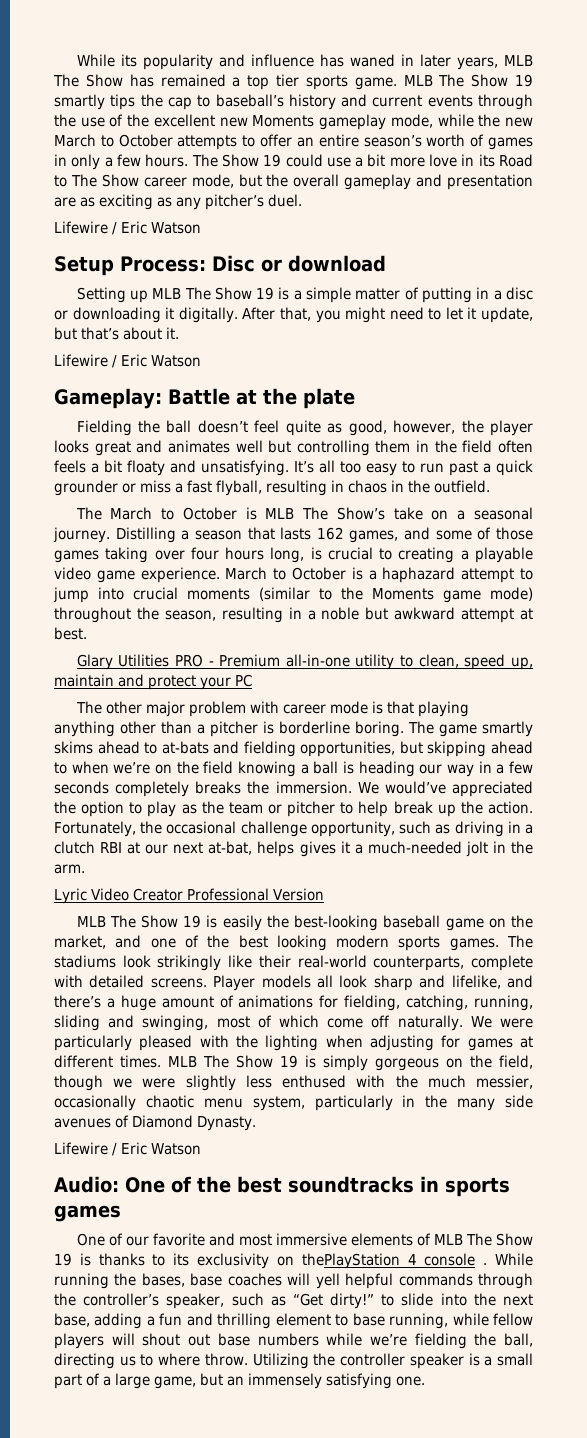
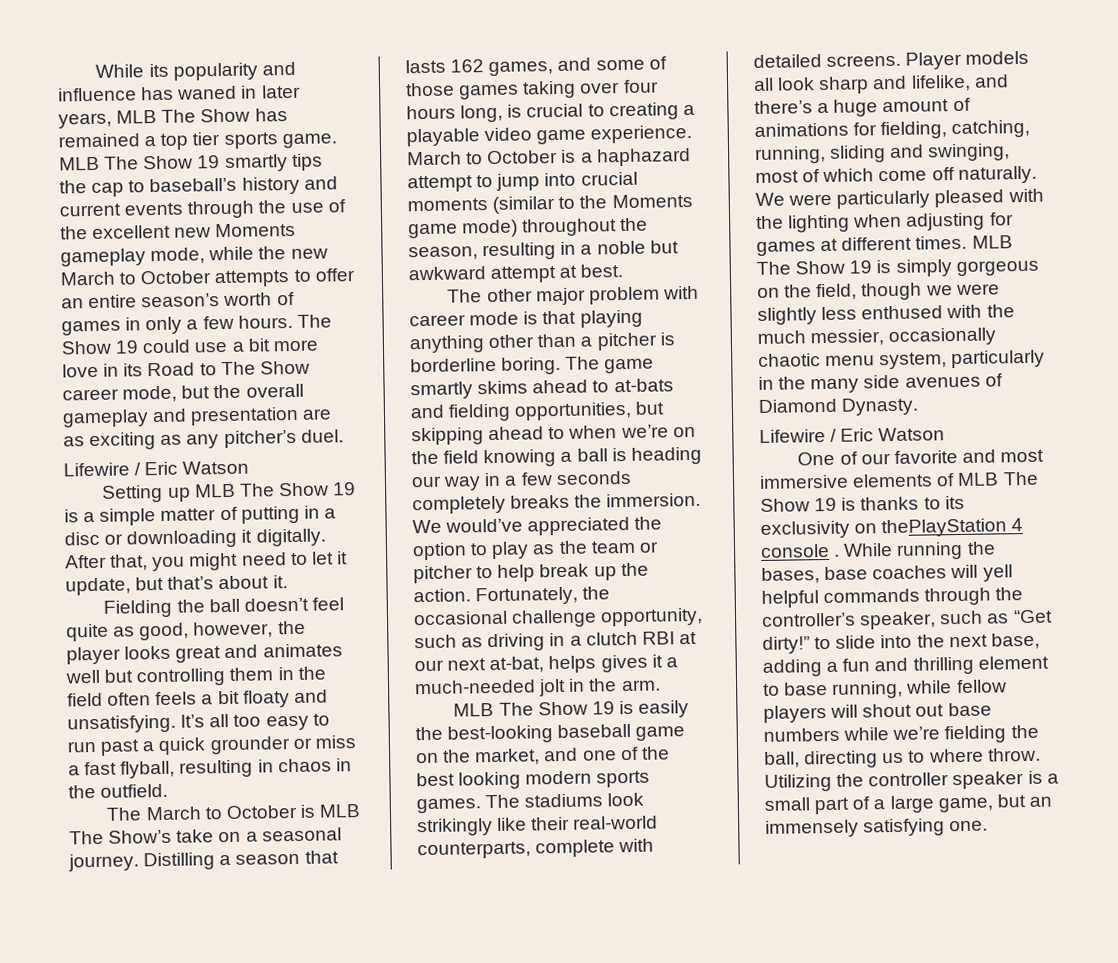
[54,255,386,276] // Setup Process: Disc or download -> (250, 467) none
[54,354,201,368] [54,388,355,409] // Lifewire / Eric Watson // Gameplay: Battle at the plate -> (288, 582) none
[76,654,533,670] [54,674,252,690] // Glary Utilities PRO - Premium all-in-one utility to clean, speed up, maintain and protect your PC -> (624, 271) none
[54,888,324,904] // Lyric Video Creator Professional Version -> (661, 685) none
[54,1176,510,1197] [54,1205,121,1222] // Audio: One of the best soundtracks in sports games -> (946, 434) none

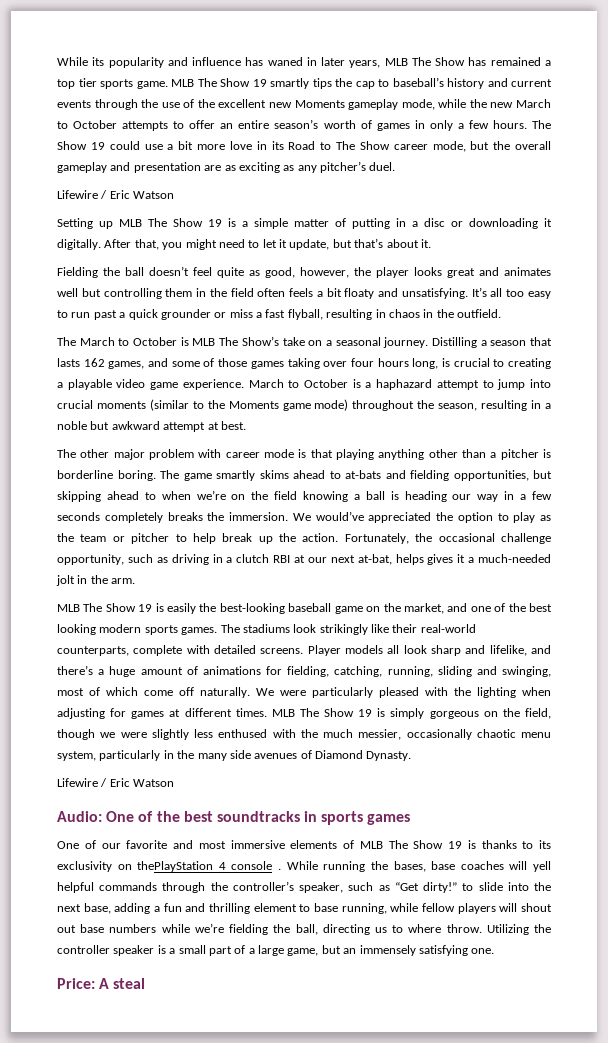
(946, 434) none -> [57,811,411,825] // Audio: One of the best soundtracks in sports games
(989, 826) none -> [57,978,146,989] // Price: A steal

